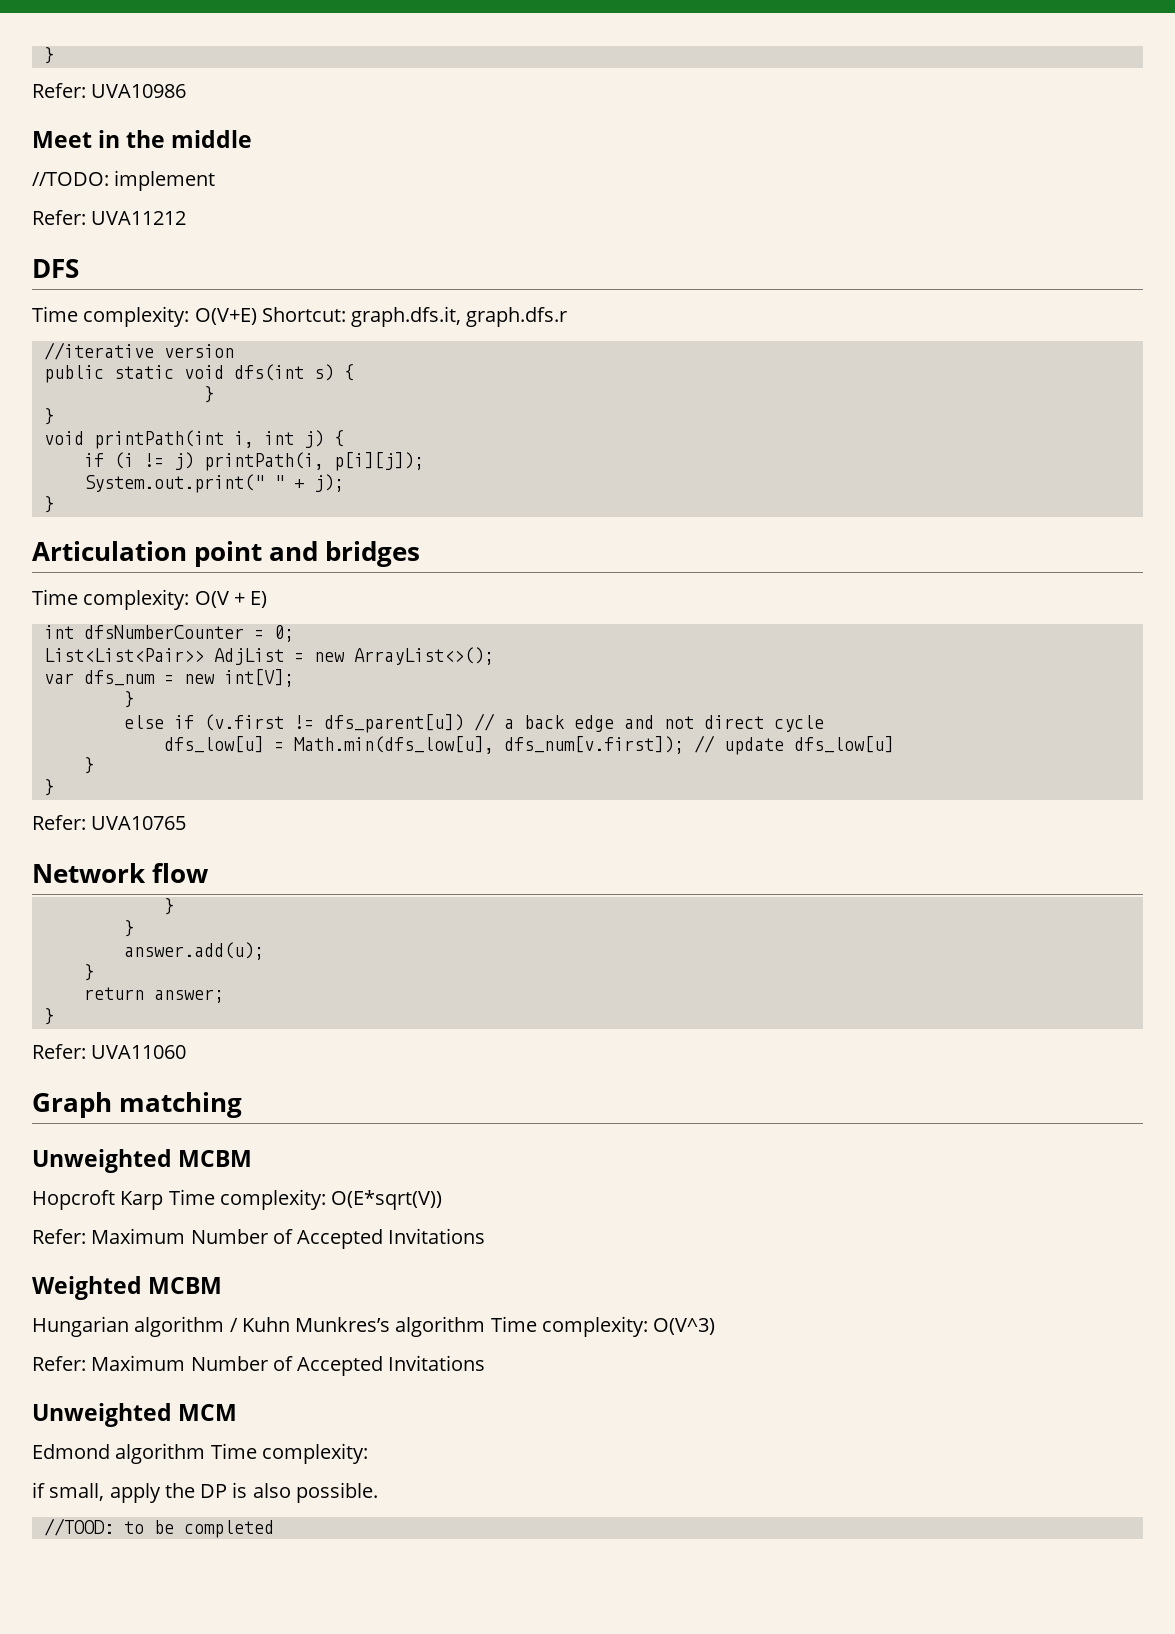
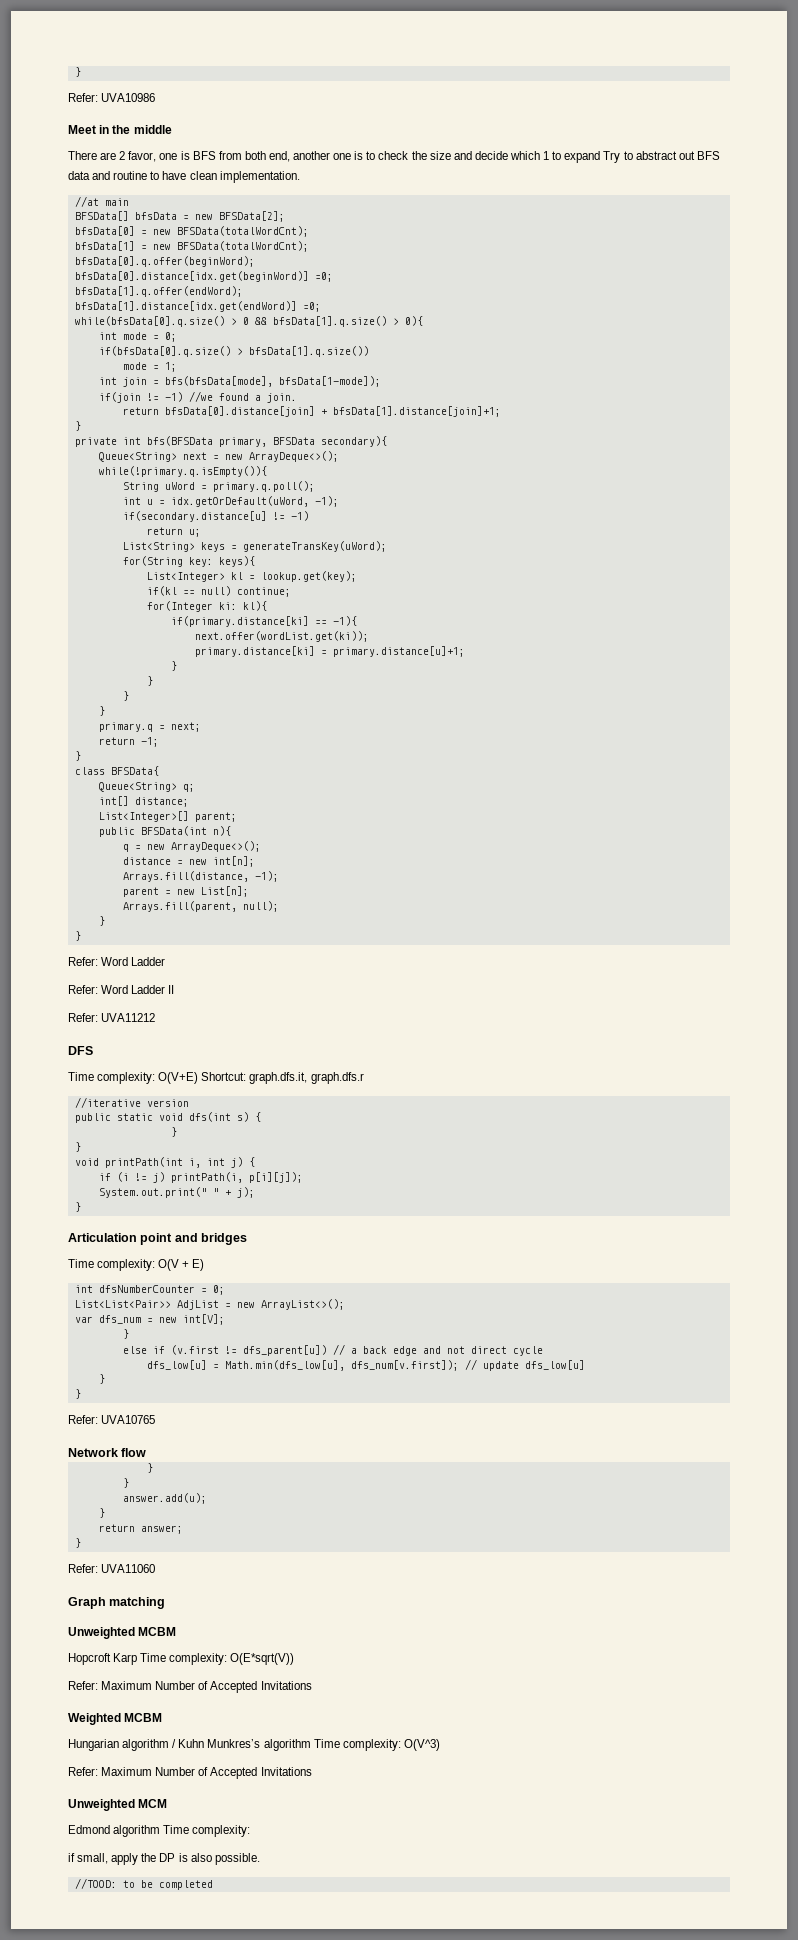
[32,170,216,191] //TODO: implement -> [68,151,720,163] [68,171,300,183] [74,196,129,207] [74,211,285,222] [74,226,309,237] [74,241,309,252] [74,256,255,267] [74,271,333,282] [74,286,243,297] [74,301,321,312] [74,316,423,327] [98,332,177,342] [98,346,369,357] [122,362,177,372] [98,376,381,387] [98,391,297,403] [122,406,501,417] [74,421,81,431] [74,436,387,447] [98,451,339,462] [98,466,267,477] [122,481,315,492] [122,496,339,507] [122,511,309,522] [146,527,201,537] [122,541,387,552] [122,556,255,567] [146,571,357,582] [146,586,291,597] [146,601,267,612] [170,616,357,627] [194,631,369,642] [194,646,465,657] [170,661,177,671] [146,676,153,686] [122,691,129,701] [98,706,105,716] [98,722,201,732] [98,737,159,747] [74,751,81,761] [74,766,159,776] [98,782,195,792] [98,796,189,807] [98,811,237,822] [98,826,231,837] [122,841,261,852] [122,856,255,867] [122,871,279,882] [122,886,249,897] [122,901,279,912] [98,916,105,926] [74,931,81,941] [68,957,166,966] [68,985,175,994] There are 2 favor, one is BFS from both end, another one is to check the size and decide which 1 to expand Try to abstract out BFS data and routine to have clean implementation. // //at main // BFSData[] bfsData = new BFSData[2]; // bfsData[0] = new BFSData(totalWordCnt); // bfsData[1] = new BFSData(totalWordCnt); // bfsData[0].q.offer(beginWord); // bfsData[0].distance[idx.get(beginWord)] =0; // bfsData[1].q.offer(endWord); // bfsData[1].distance[idx.get(endWord)] =0; // while(bfsData[0].q.size() > 0 && bfsData[1].q.size() > 0){ // int mode = 0; // if(bfsData[0].q.size() > bfsData[1].q.size()) // mode = 1; // int join = bfs(bfsData[mode], bfsData[1-mode]); // if(join != -1) //we found a join. // return bfsData[0].distance[join] + bfsData[1].distance[join]+1; // } // private int bfs(BFSData primary, BFSData secondary){ // Queue<String> next = new ArrayDeque<>(); // while(!primary.q.isEmpty()){ // String uWord = primary.q.poll(); // int u = idx.getOrDefault(uWord, -1); // if(secondary.distance[u] != -1) // return u; // List<String> keys = generateTransKey(uWord); // for(String key: keys){ // List<Integer> kl = lookup.get(key); // if(kl == null) continue; // for(Integer ki: kl){ // if(primary.distance[ki] == -1){ // next.offer(wordList.get(ki)); // primary.distance[ki] = primary.distance[u]+1; // } // } // } // } // primary.q = next; // return -1; // } // class BFSData{ // Queue<String> q; // int[] distance; // List<Integer>[] parent; // public BFSData(int n){ // q = new ArrayDeque<>(); // distance = new int[n]; // Arrays.fill(distance, -1); // parent = new List[n]; // Arrays.fill(parent, null); // } // } // Refer: Word Ladder // Refer: Word Ladder II

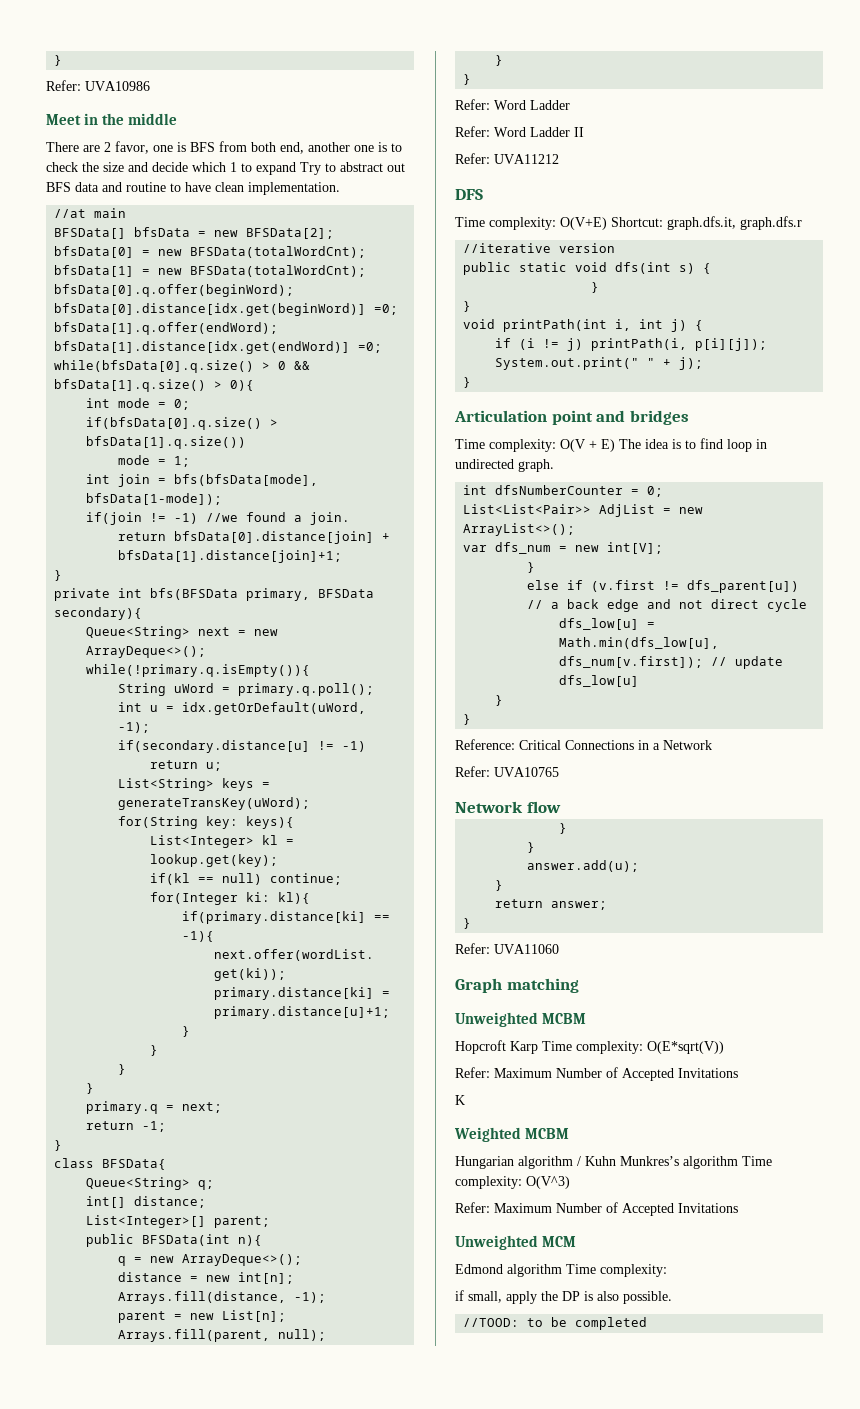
(205, 1265) none -> [619,438,767,452] [455,459,554,472] The idea is to find loop in undirected graph.
(81, 1394) none -> [455,739,712,750] // Reference: Critical Connections in a Network
(312, 1685) none -> [455,1095,465,1105] // K

